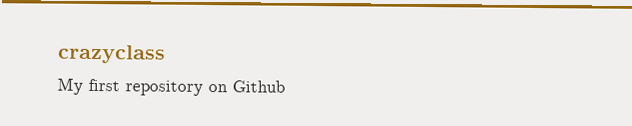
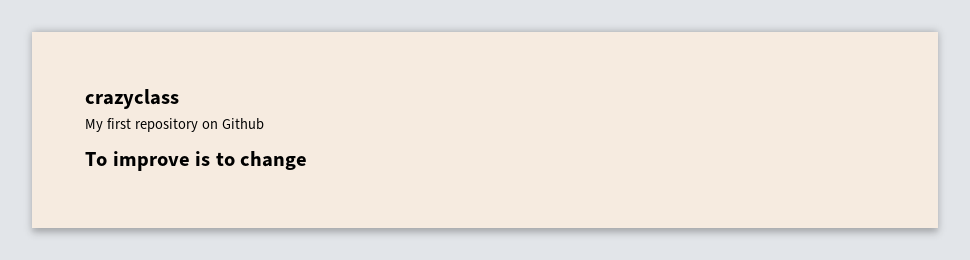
(285, 86) none -> [85,151,308,171] // To improve is to change

